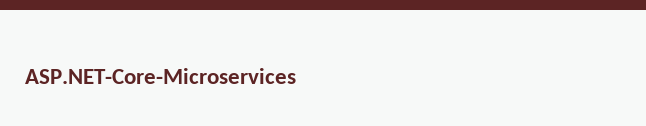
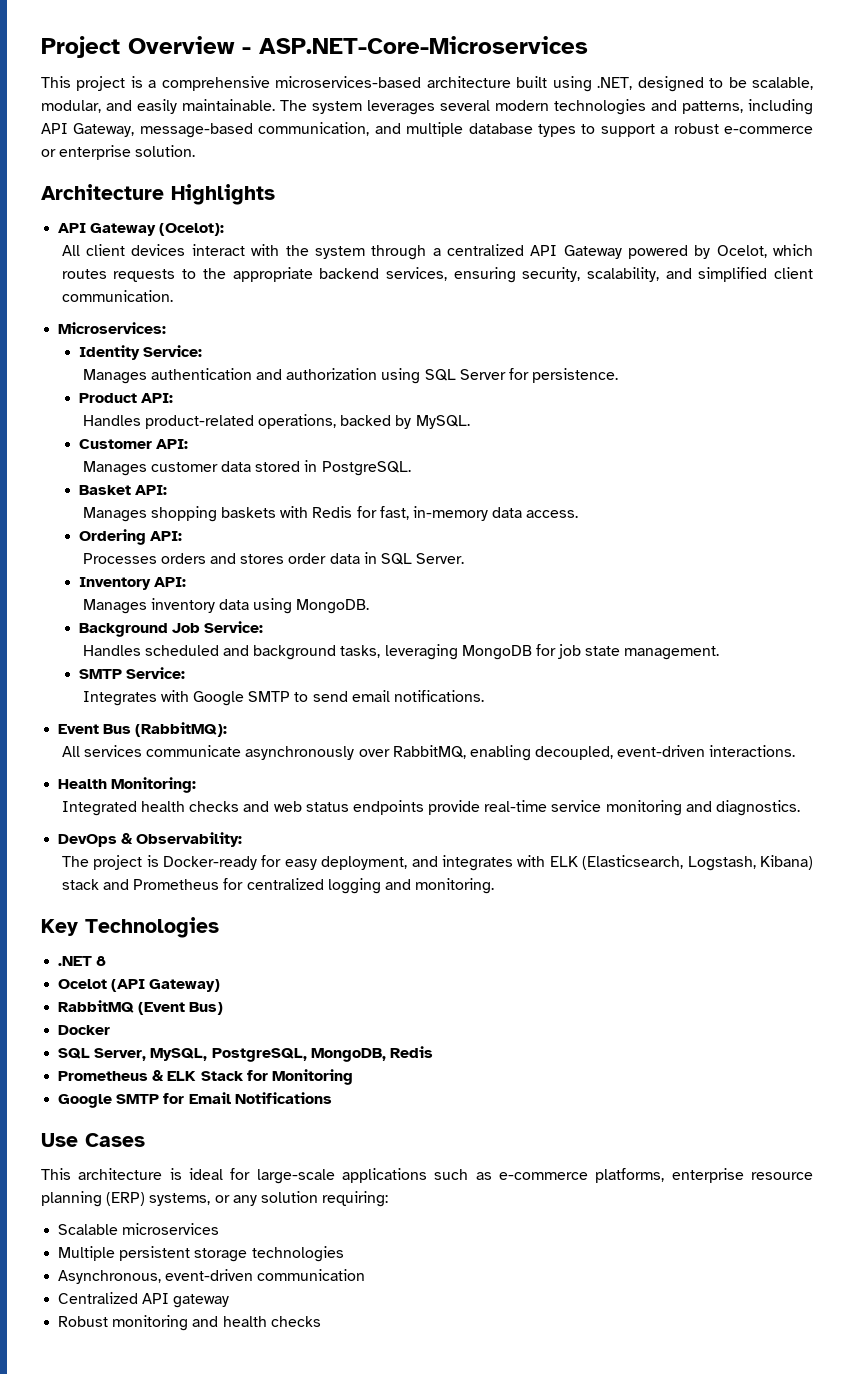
[25,68,296,84] ASP.NET-Core-Microservices -> [41,36,588,58] [41,76,813,92] [41,99,813,115] [41,122,813,138] [41,145,196,160] [41,184,275,205] [58,223,225,236] [61,244,813,260] [61,267,813,283] [61,290,173,302] [58,322,167,334] [78,345,203,360] [82,368,619,384] [78,393,174,403] [82,414,470,429] [78,439,189,449] [82,460,411,476] [78,485,168,495] [82,506,579,522] [78,529,183,545] [82,552,465,565] [78,577,187,590] [82,598,370,614] [78,621,264,637] [82,644,720,660] [78,667,186,679] [82,690,484,706] [58,722,228,737] [61,745,796,761] [58,777,197,793] [61,800,801,816] [58,832,243,847] [61,855,814,871] [61,878,495,894] [41,917,219,938] [58,956,107,966] [58,979,221,992] [58,1000,224,1015] [58,1025,111,1035] [58,1046,433,1062] [58,1069,353,1085] [58,1092,332,1108] [41,1133,145,1147] [41,1168,814,1184] [41,1191,389,1207] [58,1223,220,1235] [58,1246,344,1262] [58,1269,366,1284] [58,1292,230,1308] [58,1315,321,1331] Project Overview - ASP.NET-Core-Microservices // This project is a comprehensive microservices-based architecture built using .NET, designed to be scalable, modular, and easily maintainable. The system leverages several modern technologies and patterns, including API Gateway, message-based communication, and multiple database types to support a robust e-commerce or enterprise solution. // Architecture Highlights // API Gateway (Ocelot): // All client devices interact with the system through a centralized API Gateway powered by Ocelot, which routes requests to the appropriate backend services, ensuring security, scalability, and simplified client communication. // Microservices: // Identity Service: // Manages authentication and authorization using SQL Server for persistence. // Product API: // Handles product-related operations, backed by MySQL. // Customer API: // Manages customer data stored in PostgreSQL. // Basket API: // Manages shopping baskets with Redis for fast, in-memory data access. // Ordering API: // Processes orders and stores order data in SQL Server. // Inventory API: // Manages inventory data using MongoDB. // Background Job Service: // Handles scheduled and background tasks, leveraging MongoDB for job state management. // SMTP Service: // Integrates with Google SMTP to send email notifications. // Event Bus (RabbitMQ): // All services communicate asynchronously over RabbitMQ, enabling decoupled, event-driven interactions. // Health Monitoring: // Integrated health checks and web status endpoints provide real-time service monitoring and diagnostics. // DevOps & Observability: // The project is Docker-ready for easy deployment, and integrates with ELK (Elasticsearch, Logstash, Kibana) stack and Prometheus for centralized logging and monitoring. // Key Technologies // .NET 8 // Ocelot (API Gateway) // RabbitMQ (Event Bus) // Docker // SQL Server, MySQL, PostgreSQL, MongoDB, Redis // Prometheus & ELK Stack for Monitoring // Google SMTP for Email Notifications // Use Cases // This architecture is ideal for large-scale applications such as e-commerce platforms, enterprise resource planning (ERP) systems, or any solution requiring: // Scalable microservices // Multiple persistent storage technologies // Asynchronous, event-driven communication // Centralized API gateway // Robust monitoring and health checks

